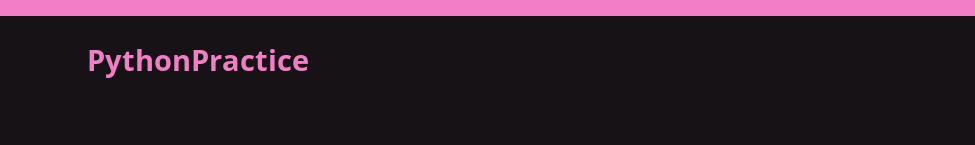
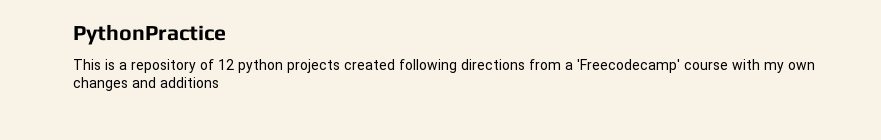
(309, 63) none -> [73,59,815,73] [73,77,219,91] // This is a repository of 12 python projects created following directions from a 'Freecodecamp' course with my own changes and additions

